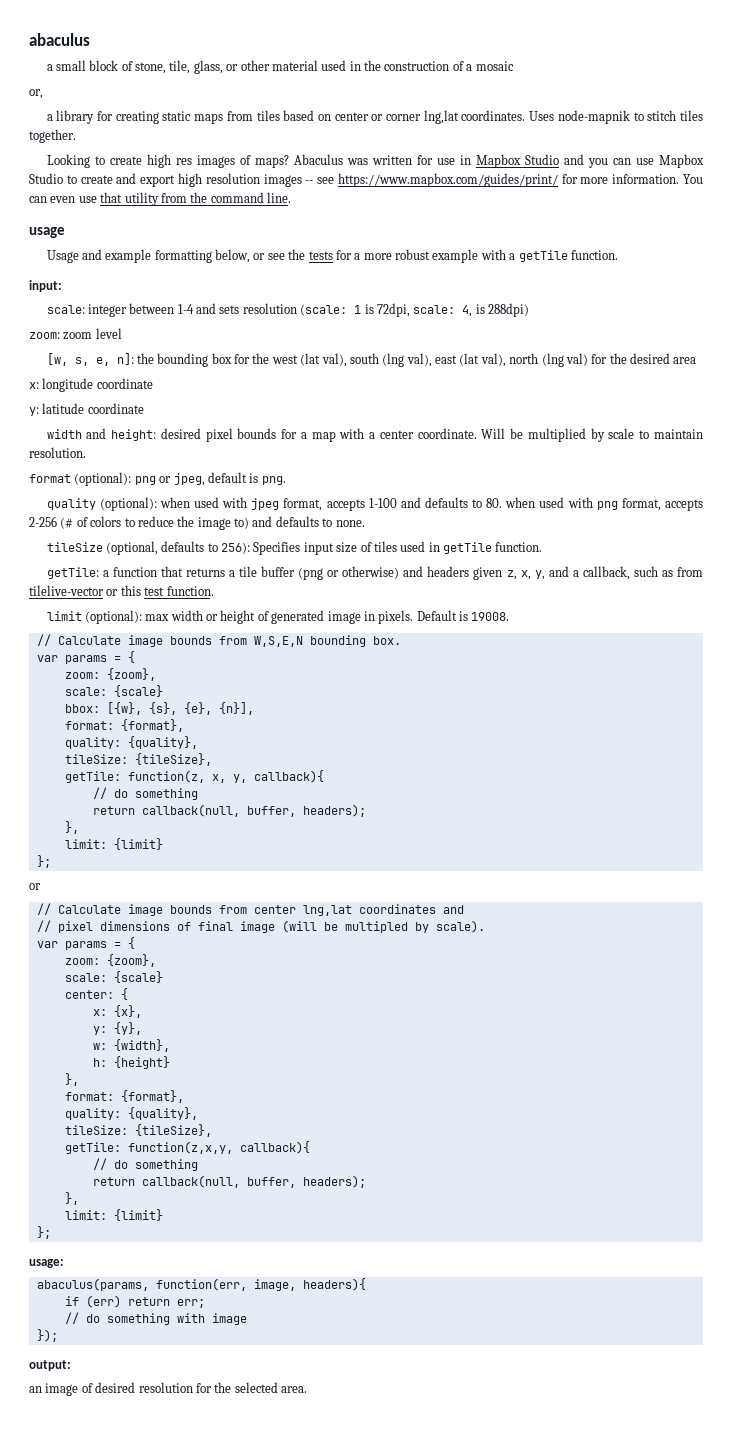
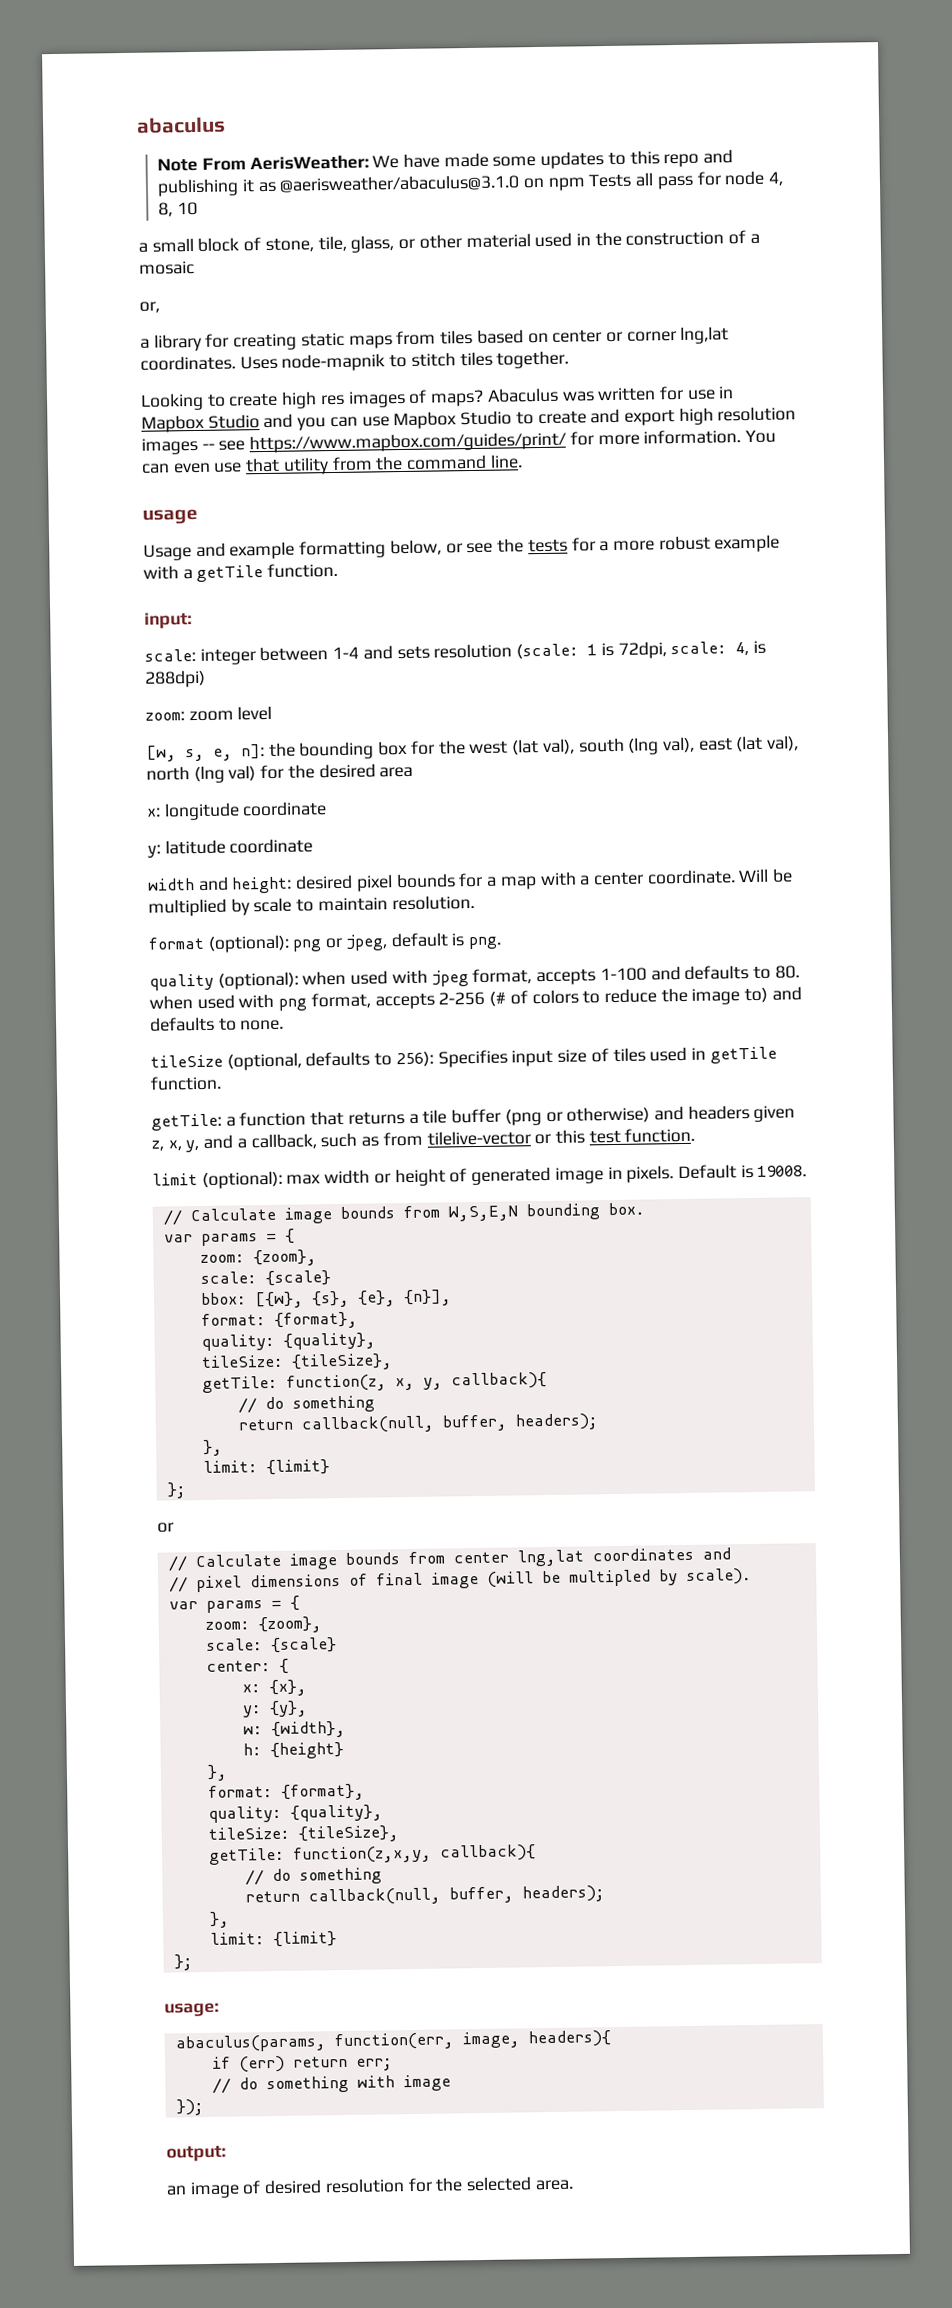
(90, 39) none -> [157,149,734,172] [157,170,785,197] [158,201,198,217] // Note From AerisWeather: We have made some updates to this repo and publishing it as @aerisweather/abaculus@3.1.0 on npm Tests all pass for node 4, 8, 10

